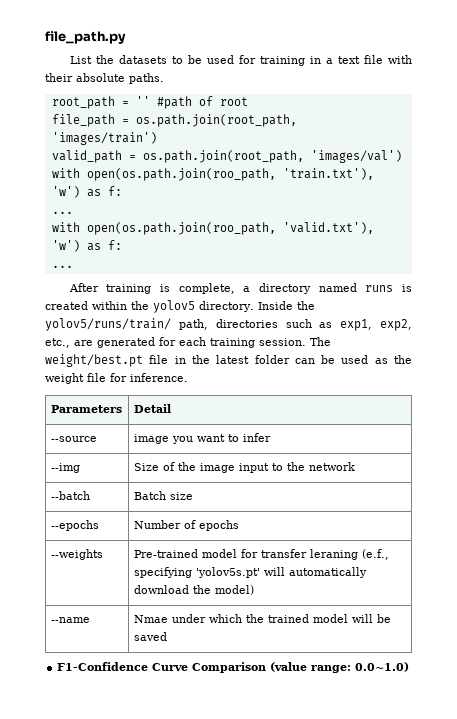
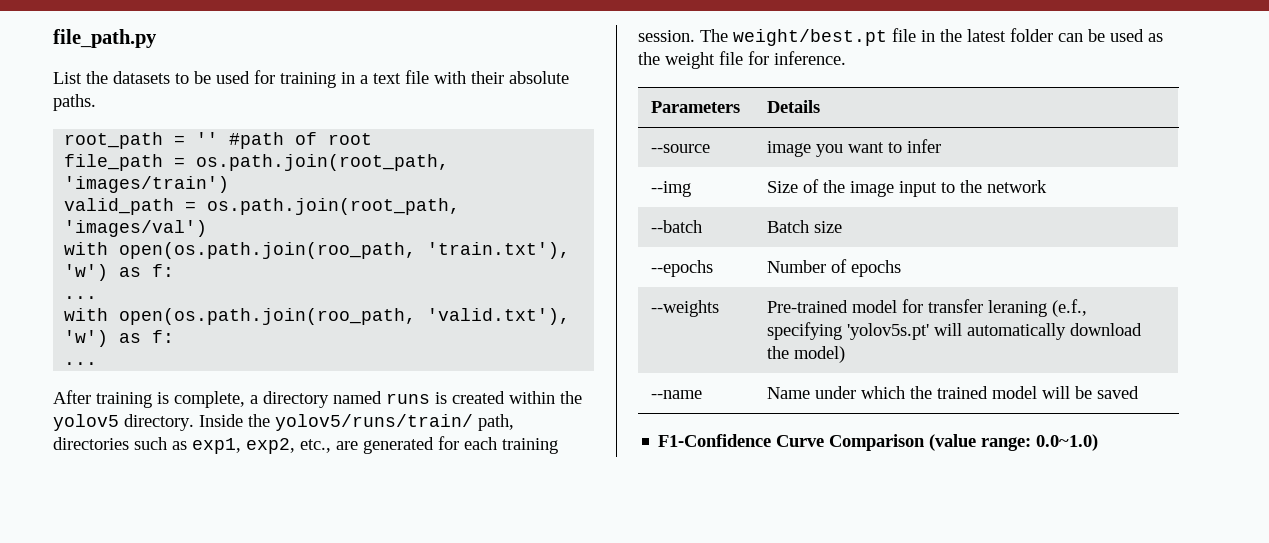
[133,404,171,413] Detail -> [767,100,821,113] Details
[133,615,168,623] Nmae -> [767,387,811,399] Name

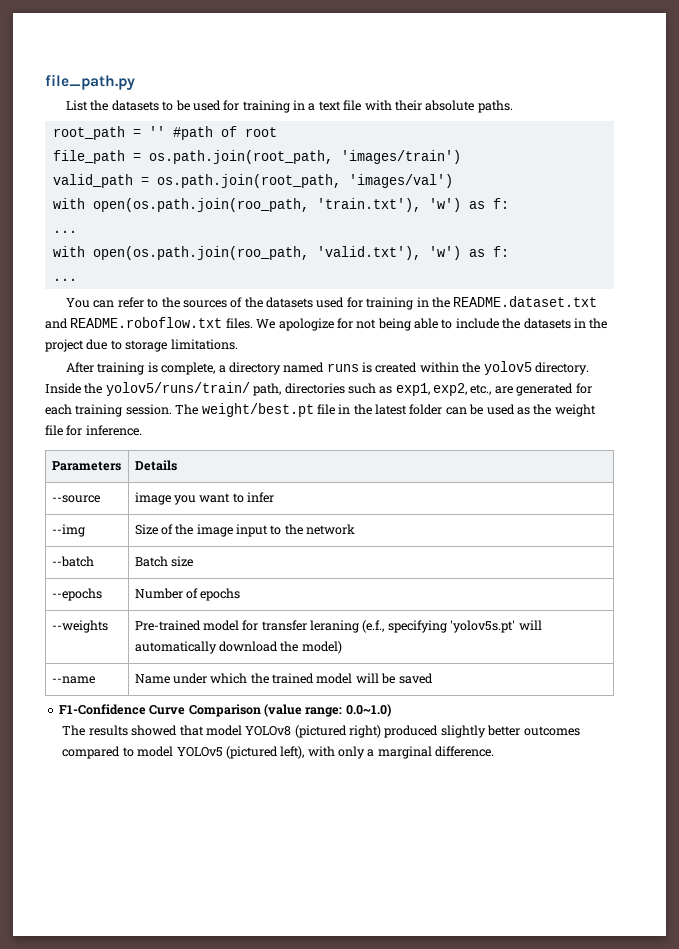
(98, 363) none -> [66,296,598,310] [45,317,608,331] [45,339,238,352] // You can refer to the sources of the datasets used for training in the README.dataset.txt and README.roboflow.txt files. We apologize for not being able to include the datasets in the project due to storage limitations.
(1099, 442) none -> [62,725,580,738] [62,746,495,759] // The results showed that model YOLOv8 (pictured right) produced slightly better outcomes compared to model YOLOv5 (pictured left), with only a marginal difference.

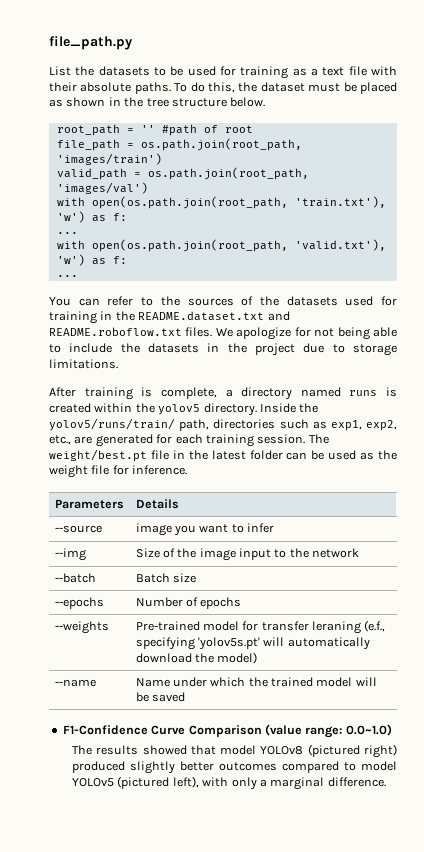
[293,100,306,110] in -> [292,68,307,76] as
(513, 106) none -> [174,82,397,94] [49,97,266,107] To do this, the dataset must be placed as shown in the tree structure below.
[92,198,309,212] open(os.path.join(roo_path, -> [91,196,288,209] open(os.path.join(root_path,
[92,246,309,260] open(os.path.join(roo_path, -> [91,239,288,252] open(os.path.join(root_path,

